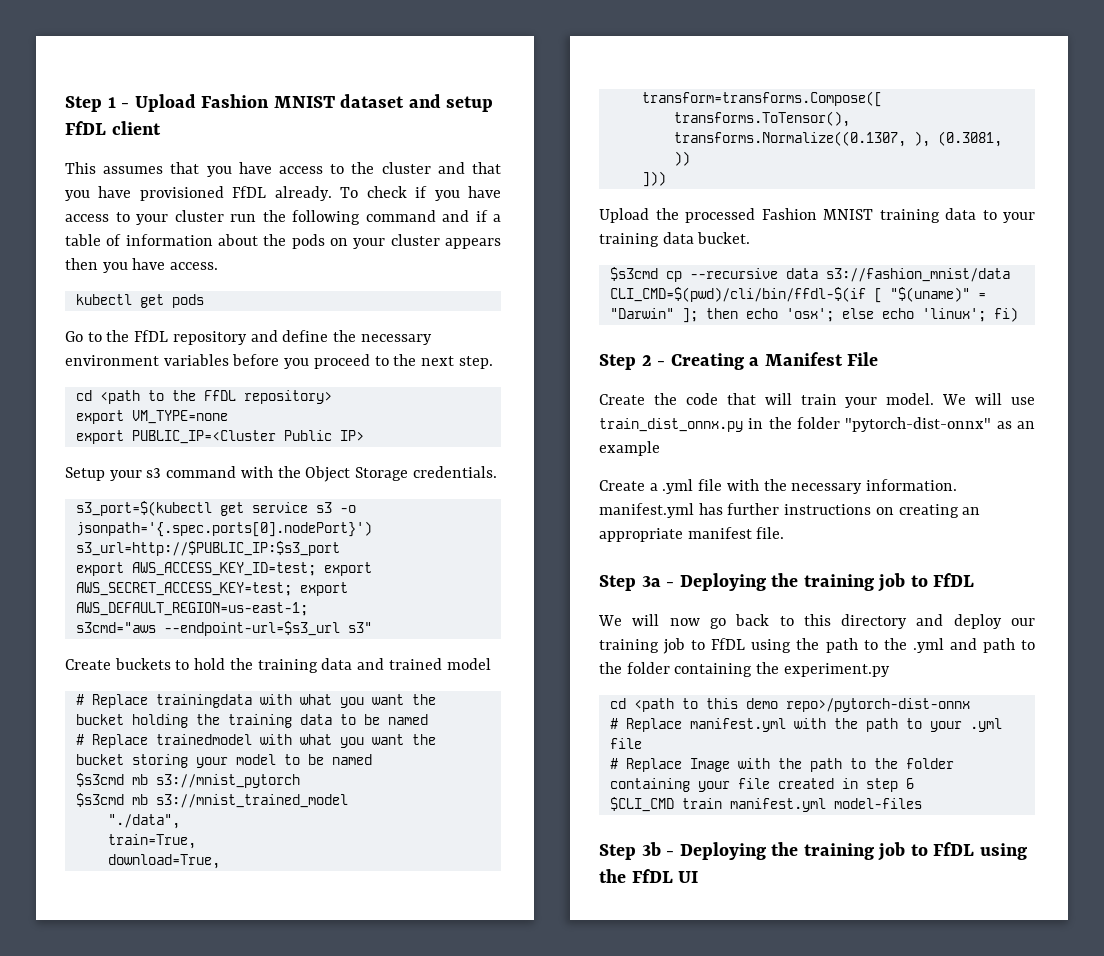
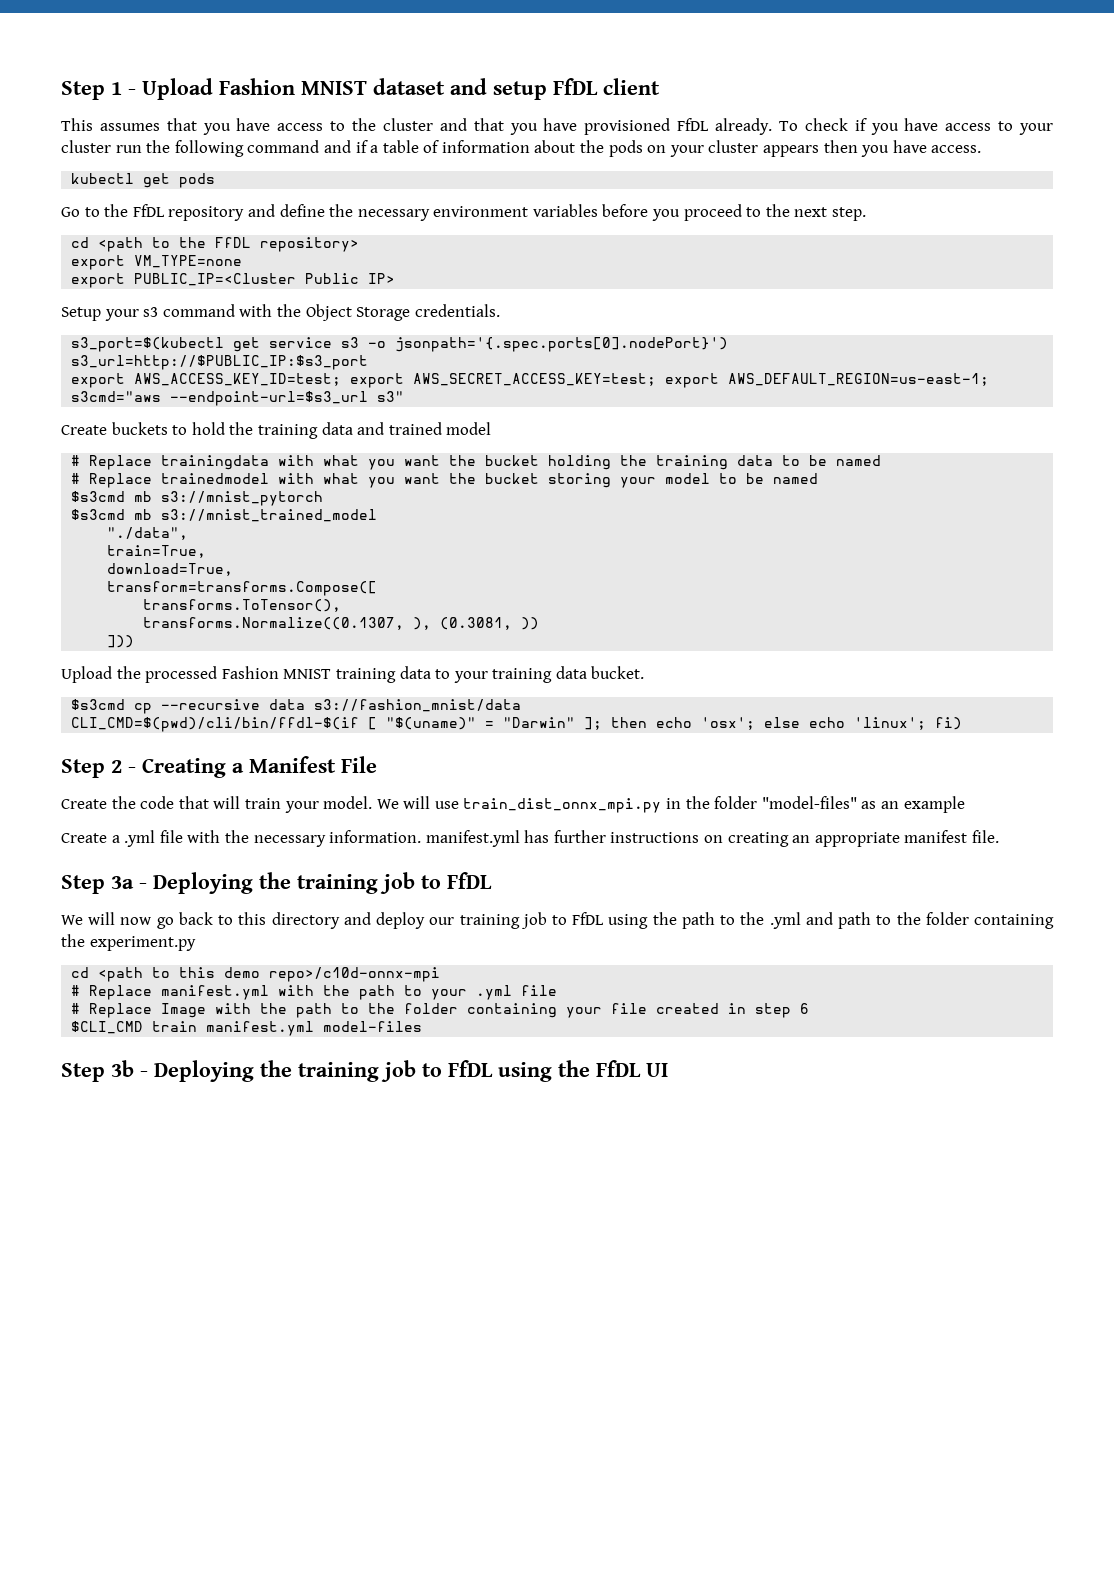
[599,418,743,432] train_dist_onnx.py -> [463,798,662,813] train_dist_onnx_mpi.py
[845,417,992,432] "pytorch-dist-onnx" -> [761,796,857,809] "model-files"
[785,698,970,712] repo>/pytorch-dist-onnx -> [269,967,441,982] repo>/c10d-onnx-mpi

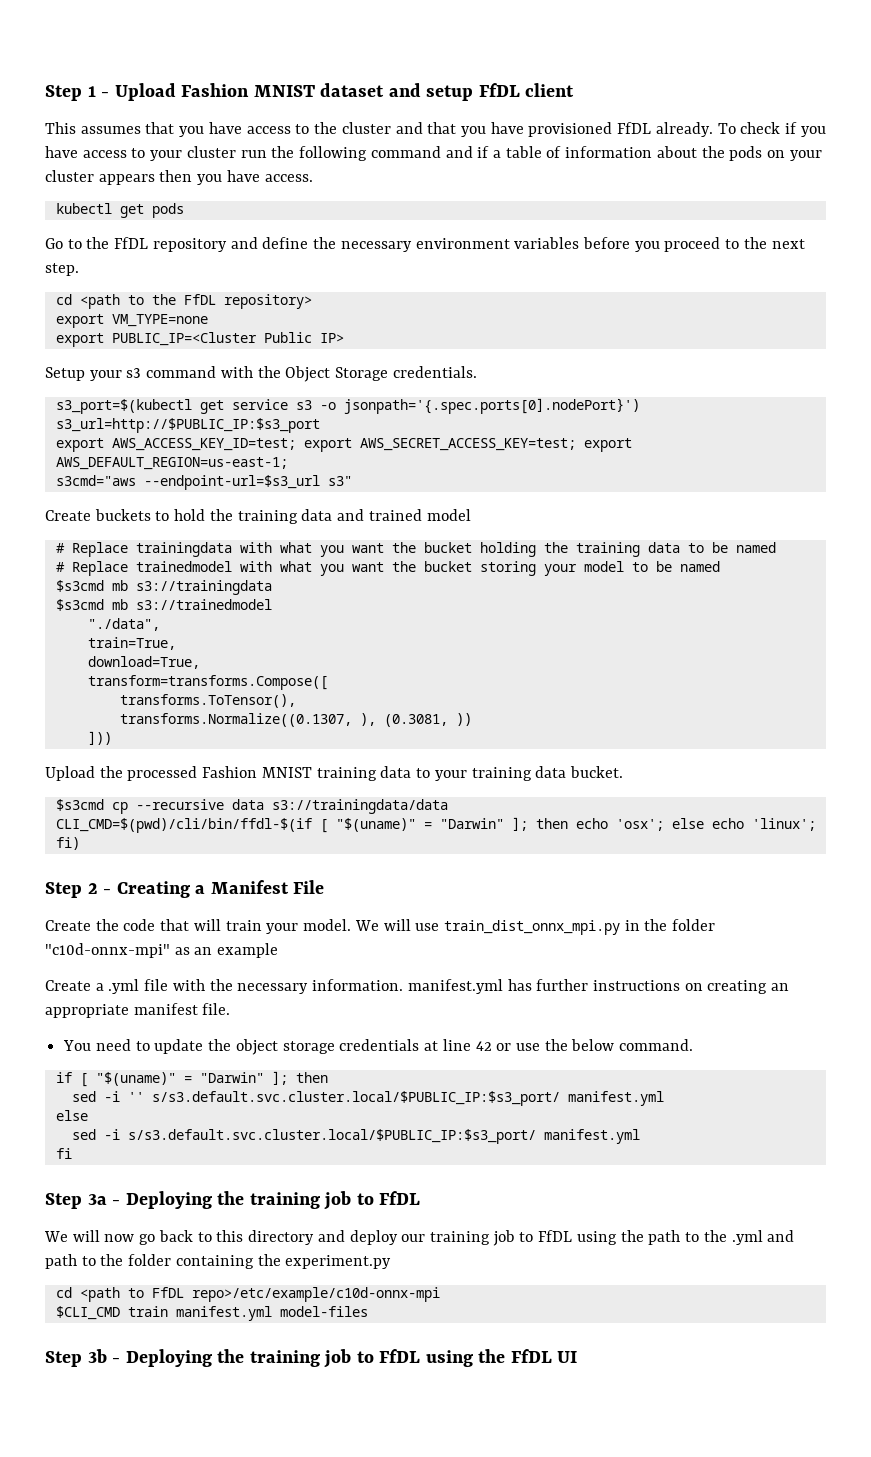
[161,491,324,506] [71,509,378,522] s3://mnist_pytorch // $s3cmd mb s3://mnist_trained_model -> [135,580,272,595] [55,599,272,611] s3://trainingdata // $s3cmd mb s3://trainedmodel
[314,699,522,712] s3://fashion_mnist/data -> [271,799,448,814] s3://trainingdata/data
[761,796,857,809] "model-files" -> [45,943,170,958] "c10d-onnx-mpi"
(1000, 836) none -> [63,1039,694,1055] [55,1071,328,1087] [71,1091,664,1106] [55,1110,88,1121] [71,1129,640,1144] [55,1148,72,1159] // You need to update the object storage credentials at line 42 or use the below command. // if [ "$(uname)" = "Darwin" ]; then // sed -i '' s/s3.default.svc.cluster.local/$PUBLIC_IP:$s3_port/ manifest.yml // else // sed -i s/s3.default.svc.cluster.local/$PUBLIC_IP:$s3_port/ manifest.yml // fi
[179,967,441,982] [71,985,558,1000] [71,1003,810,1018] this demo repo>/c10d-onnx-mpi // # Replace manifest.yml with the path to your .yml file // # Replace Image with the path to the folder containing your file created in step 6 -> [151,1287,440,1302] FfDL repo>/etc/example/c10d-onnx-mpi

